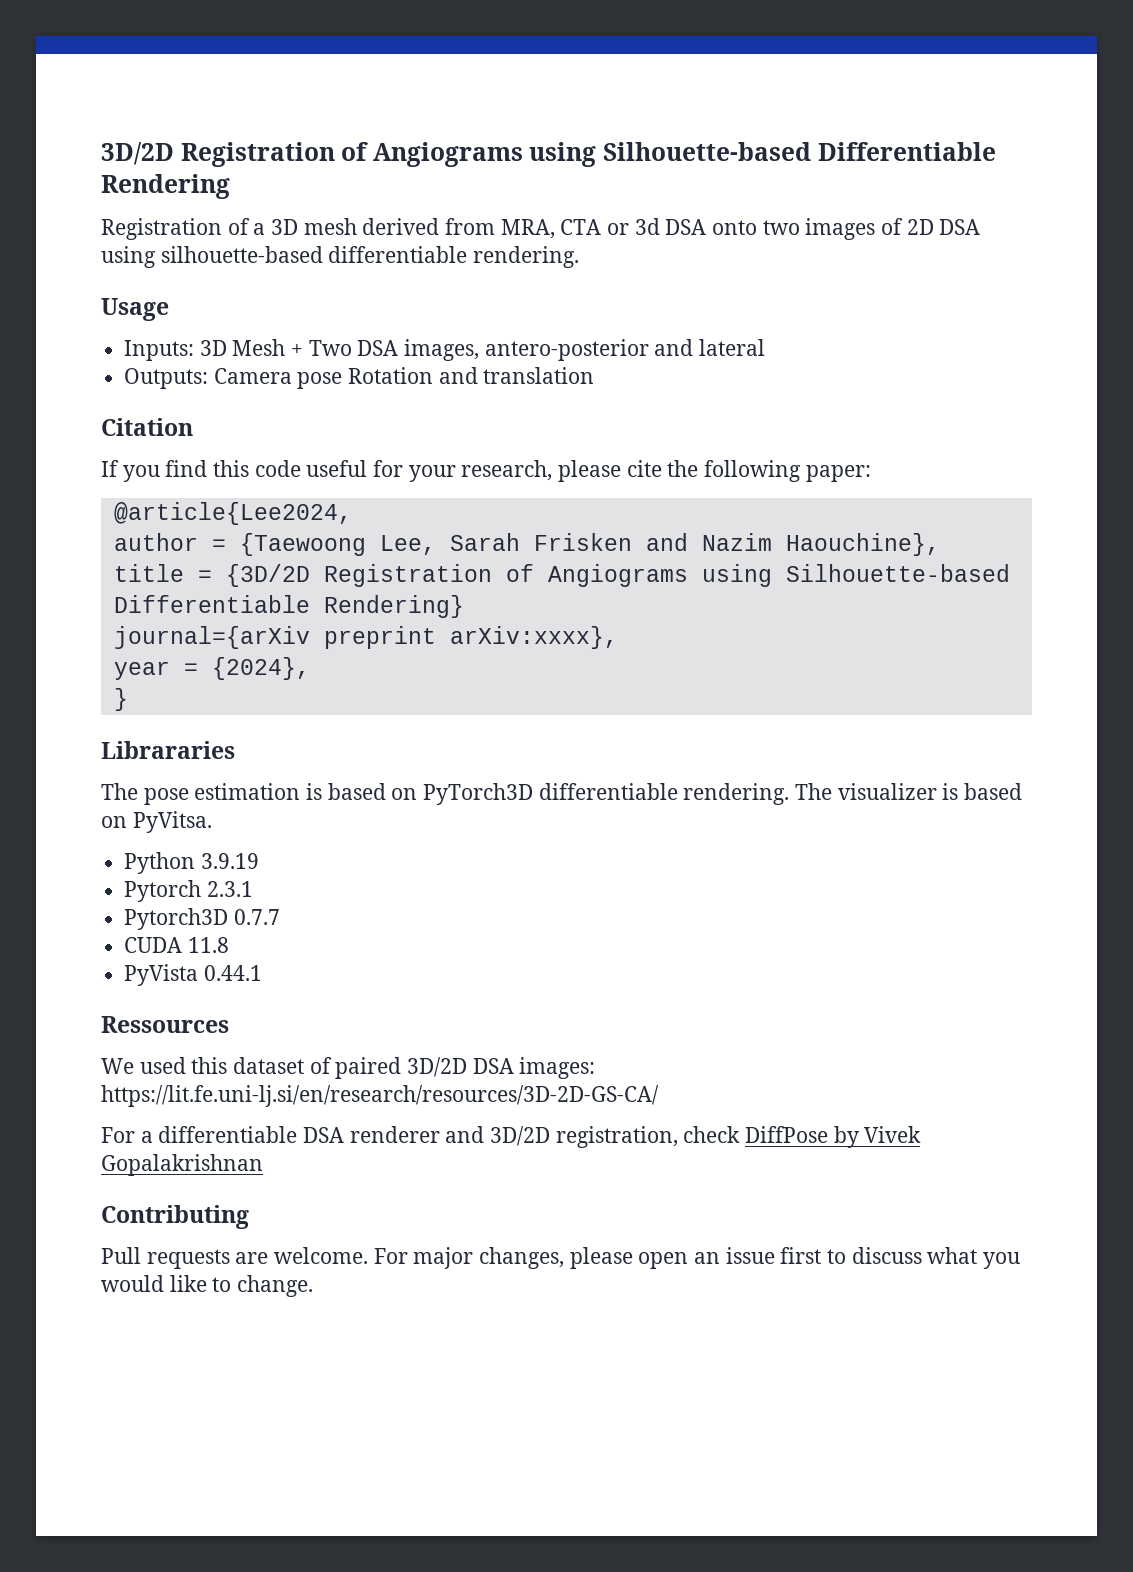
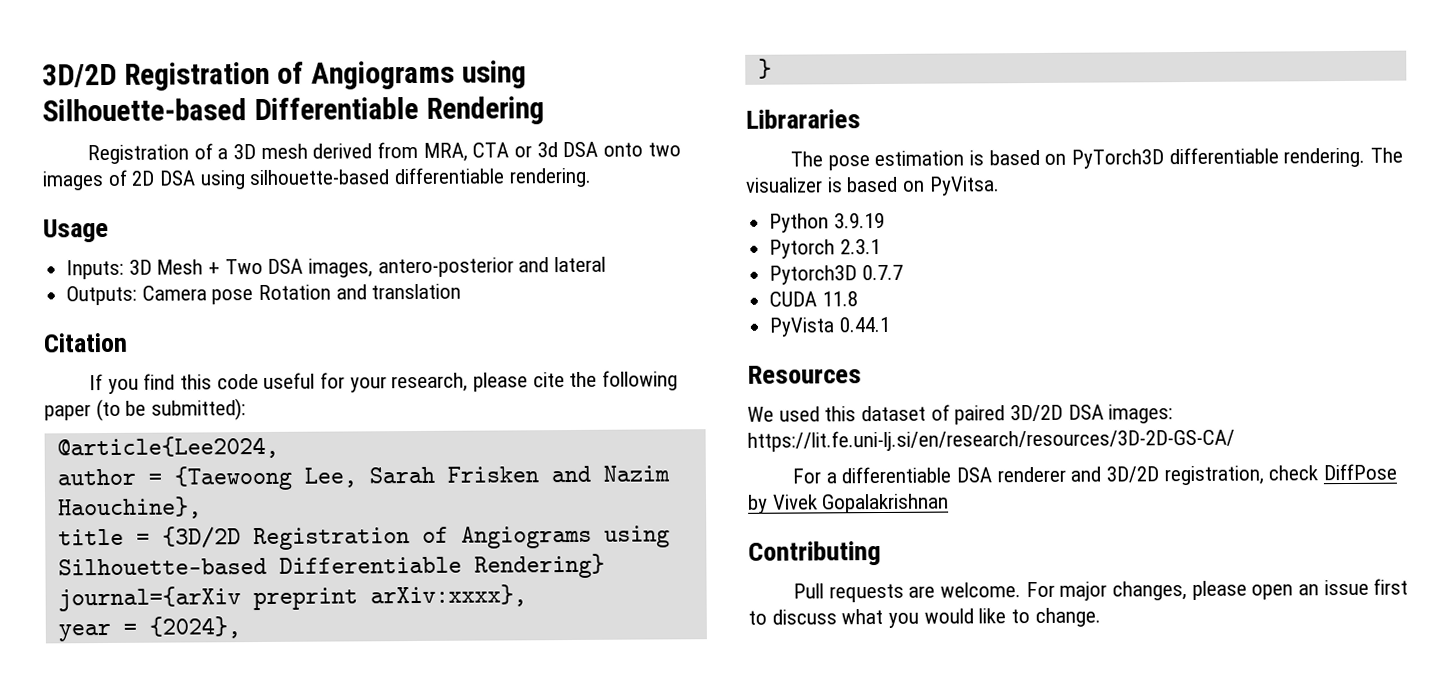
[805,465,871,482] paper: -> [44,398,247,422] paper (to be submitted):
[101,1016,229,1033] Ressources -> [747,365,862,384] Resources

